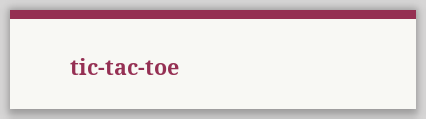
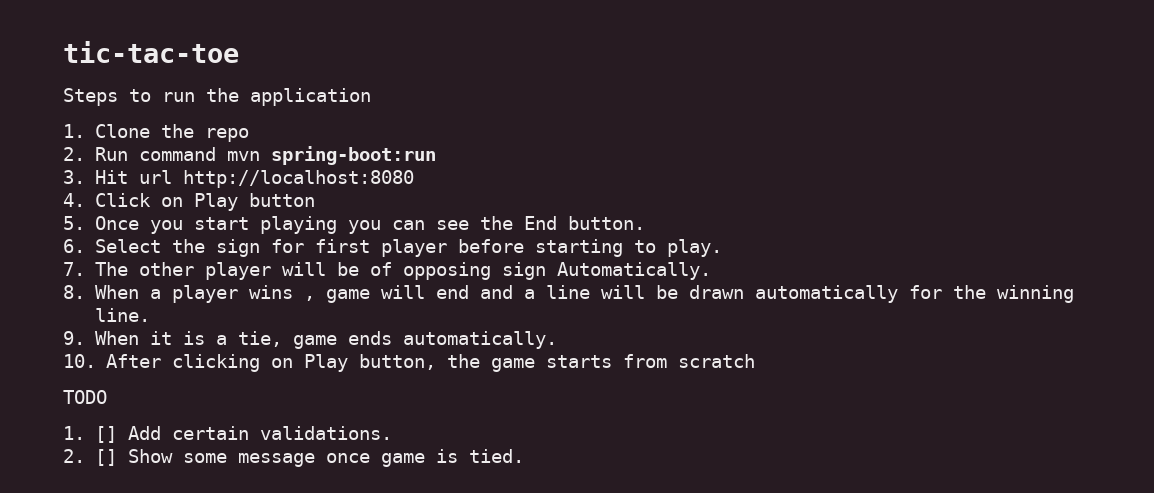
(179, 66) none -> [63,88,371,106] [63,124,249,142] [63,146,436,165] [63,170,414,188] [63,193,315,211] [63,216,645,234] [63,239,722,257] [63,262,711,280] [63,285,1074,303] [94,308,150,322] [63,331,557,349] [63,354,755,372] [63,390,107,404] [63,426,392,443] [63,449,524,467] // Steps to run the application // 1. Clone the repo // 2. Run command mvn spring-boot:run // 3. Hit url http://localhost:8080 // 4. Click on Play button // 5. Once you start playing you can see the End button. // 6. Select the sign for first player before starting to play. // 7. The other player will be of opposing sign Automatically. // 8. When a player wins , game will end and a line will be drawn automatically for the winning line. // 9. When it is a tie, game ends automatically. // 10. After clicking on Play button, the game starts from scratch // TODO // 1. [] Add certain validations. // 2. [] Show some message once game is tied.

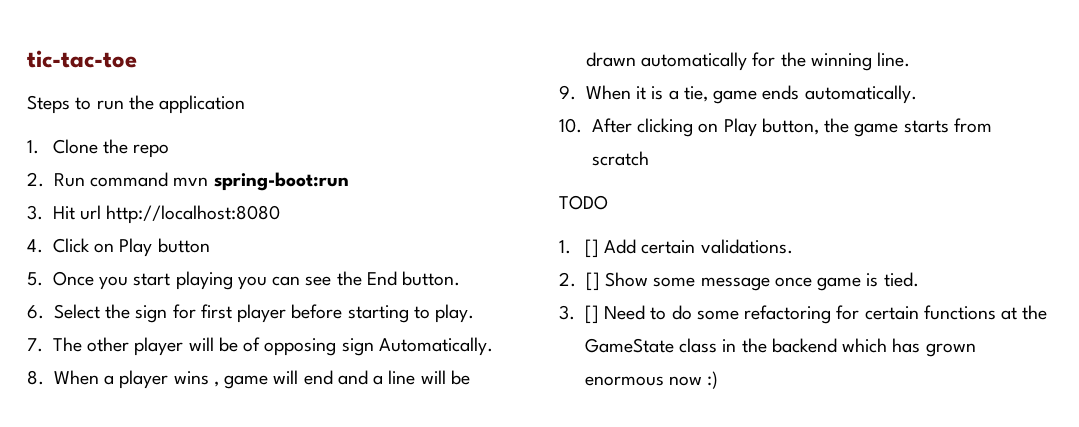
(524, 456) none -> [559,305,1048,324] [584,338,976,357] [584,371,719,389] // 3. [] Need to do some refactoring for certain functions at the GameState class in the backend which has grown enormous now :)

